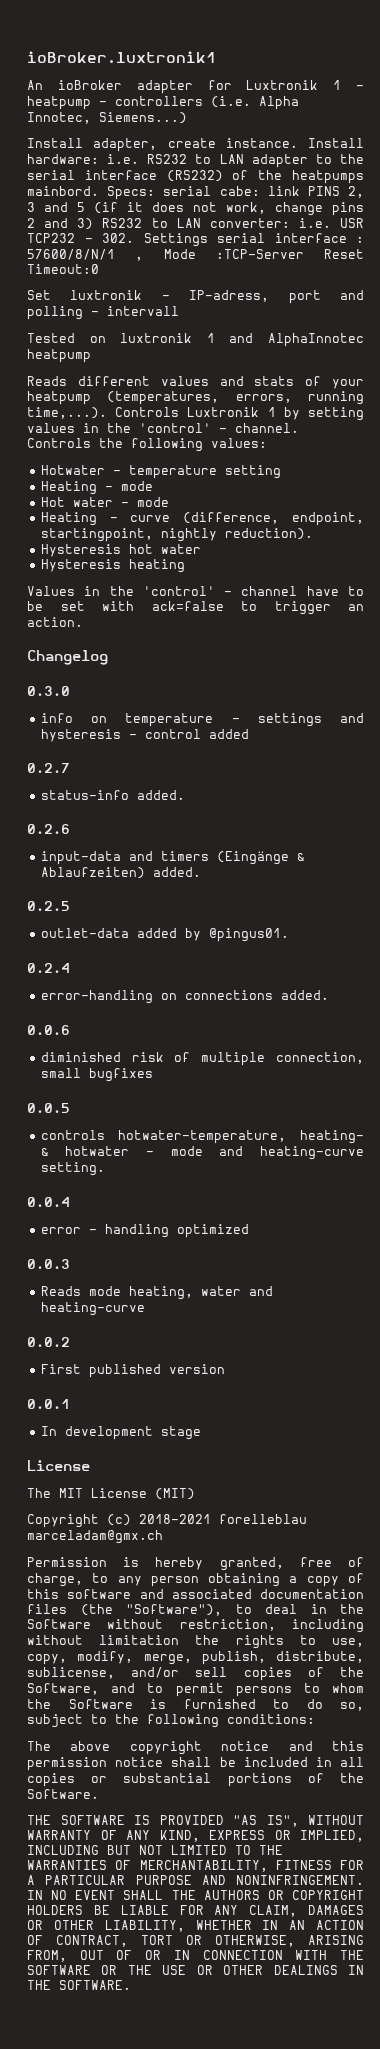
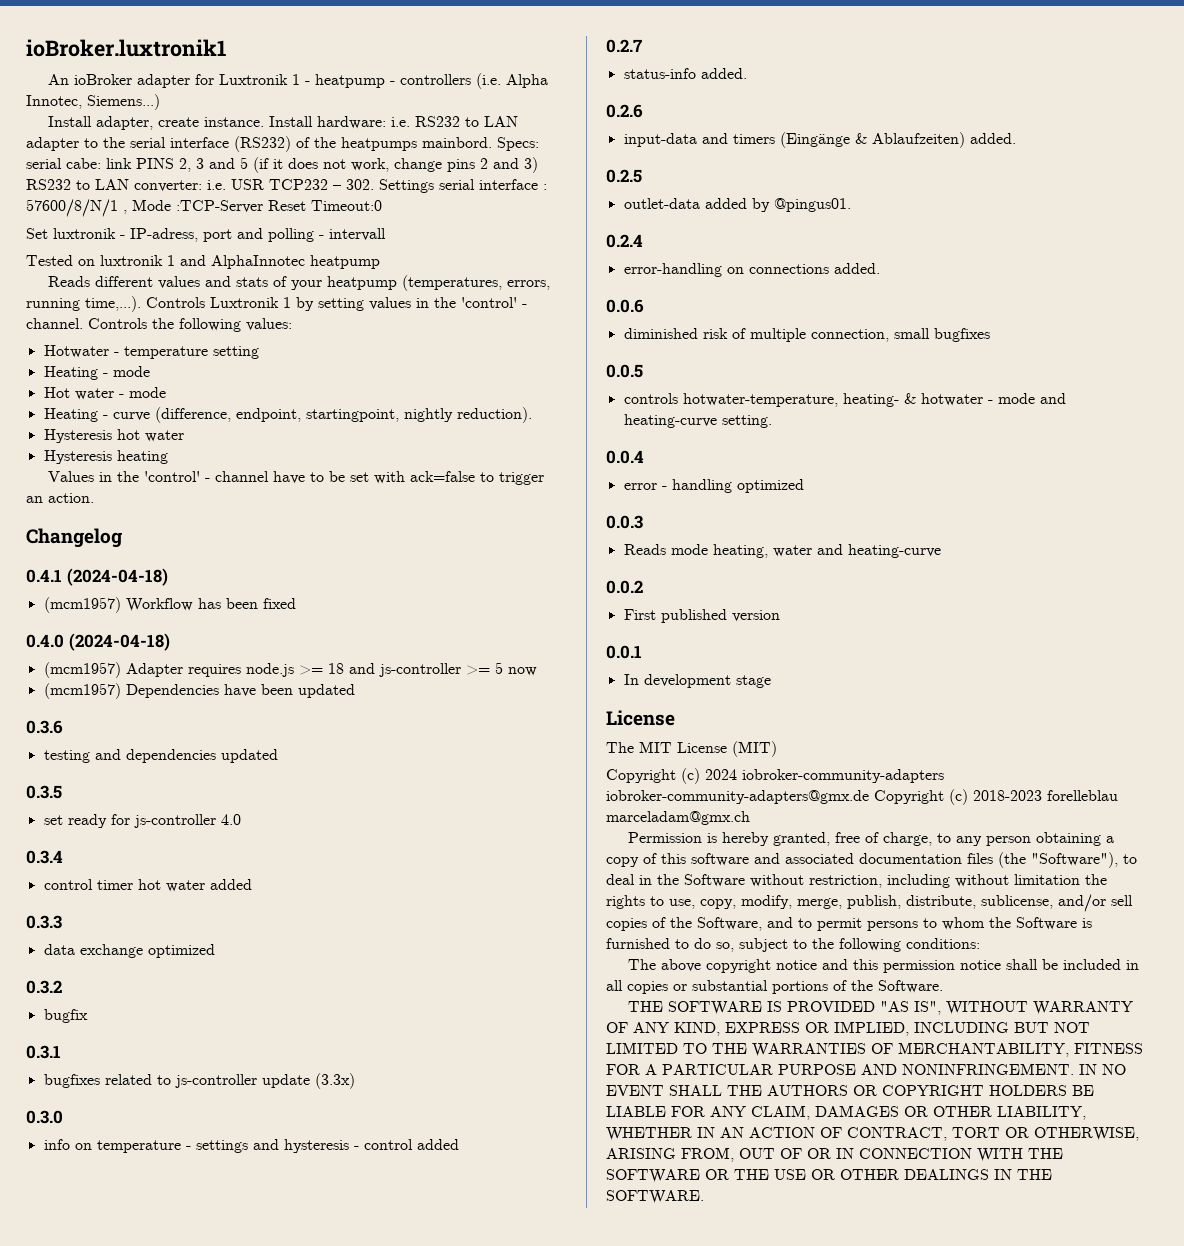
(108, 657) none -> [26,568,168,586] [43,597,296,613] [26,633,170,651] [43,662,537,678] [43,683,355,699] [26,720,63,734] [43,749,278,763] [26,785,62,799] [43,814,241,828] [26,850,63,864] [43,879,252,892] [26,915,62,929] [43,944,215,958] [26,980,62,994] [43,1009,88,1023] [26,1045,61,1059] [43,1073,355,1089] // 0.4.1 (2024-04-18) // (mcm1957) Workflow has been fixed // 0.4.0 (2024-04-18) // (mcm1957) Adapter requires node.js >= 18 and js-controller >= 5 now // (mcm1957) Dependencies have been updated // 0.3.6 // testing and dependencies updated // 0.3.5 // set ready for js-controller 4.0 // 0.3.4 // control timer hot water added // 0.3.3 // data exchange optimized // 0.3.2 // bugfix // 0.3.1 // bugfixes related to js-controller update (3.3x)
[139,1514,211,1524] 2018-2021 -> [705,769,944,783] [606,789,1042,805] 2024 iobroker-community-adapters iobroker-community-adapters@gmx.de Copyright (c) 2018-2023

